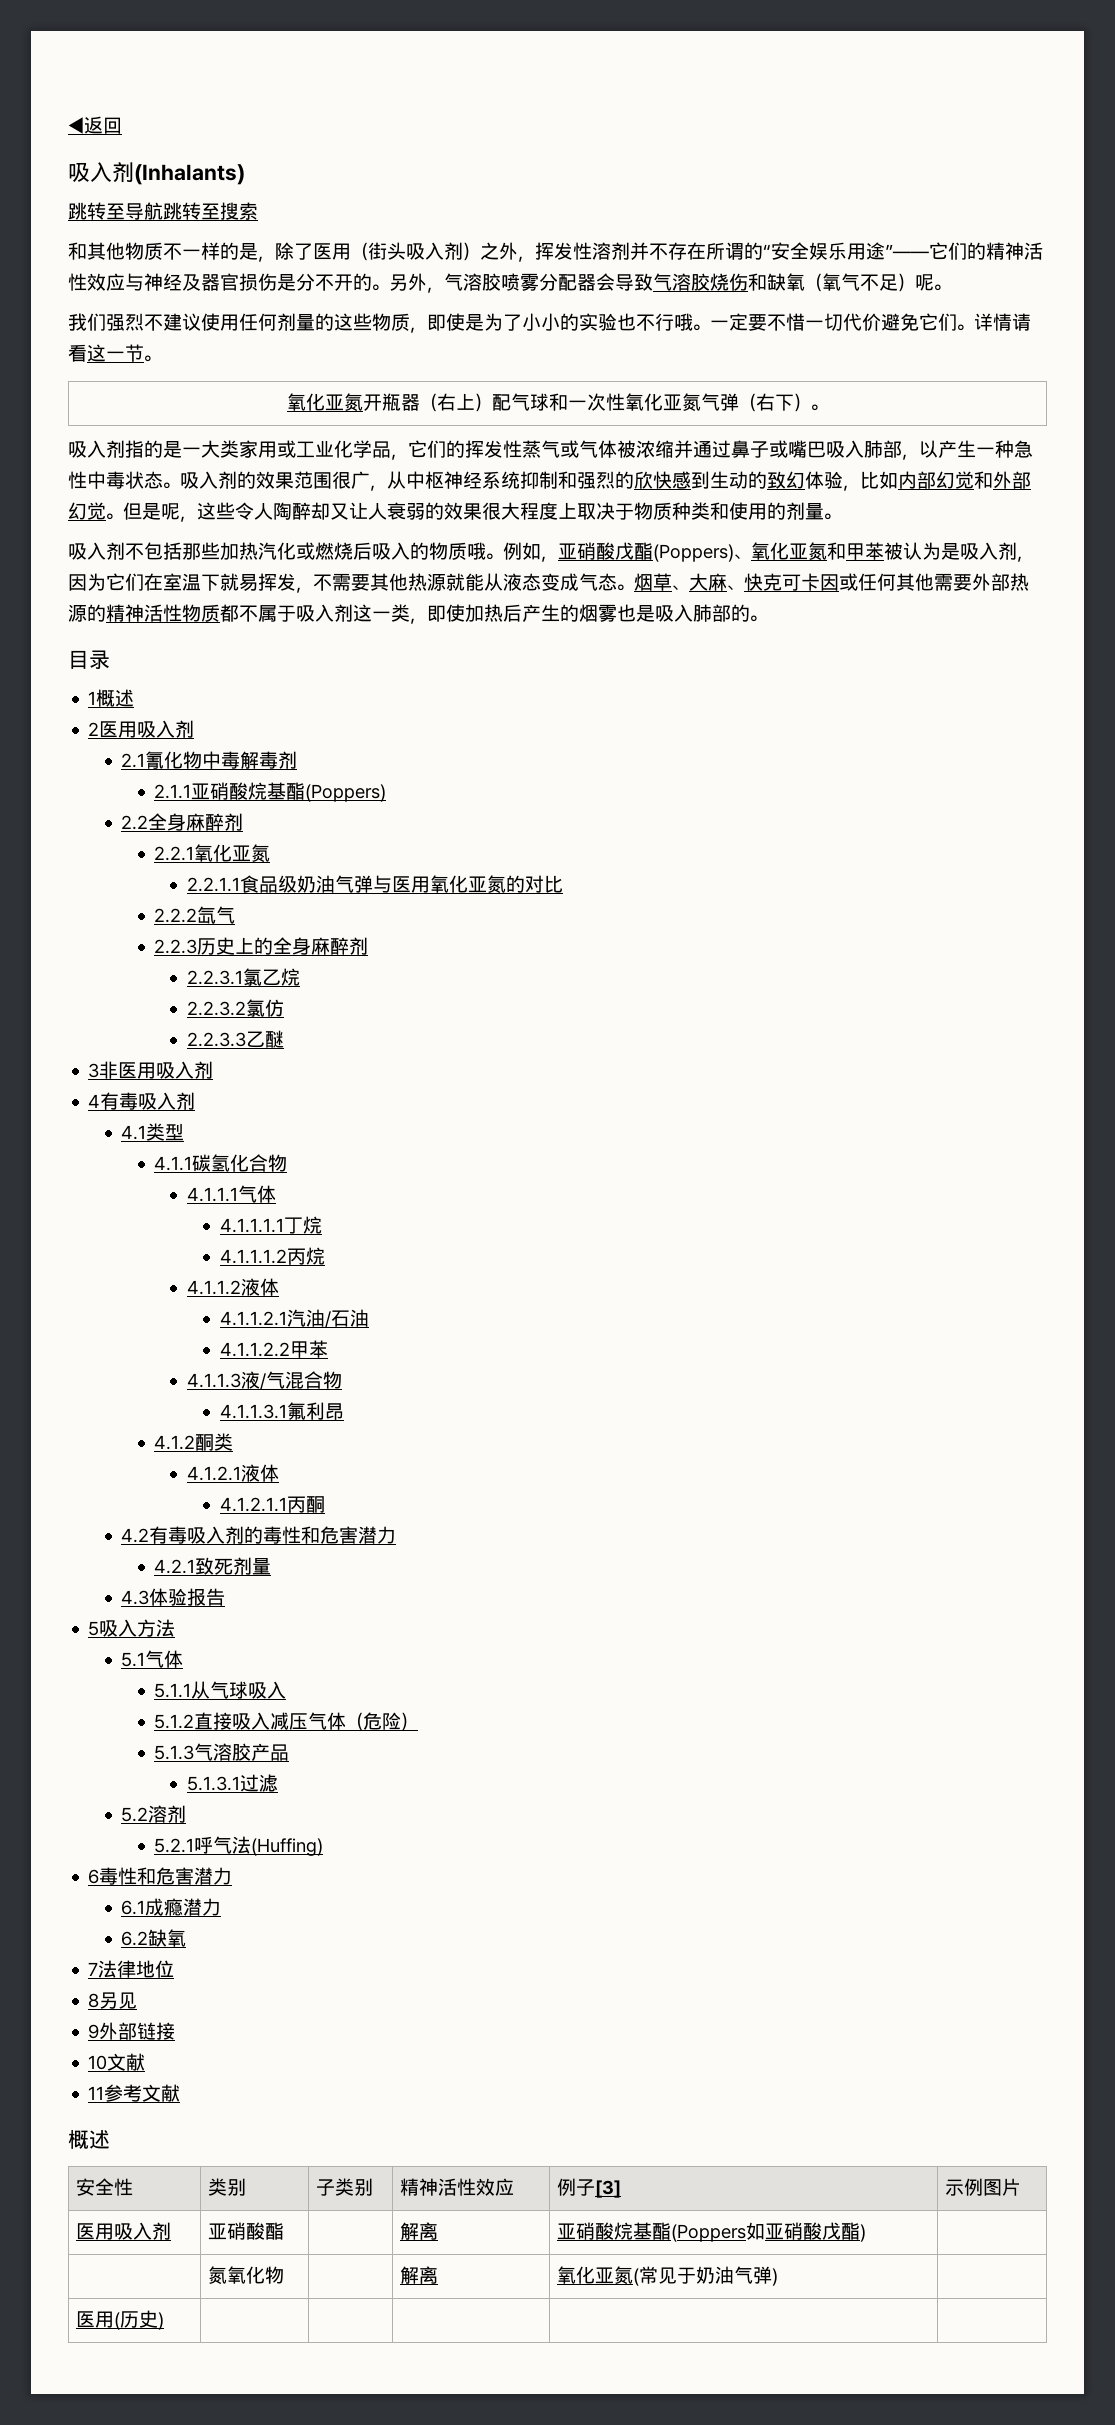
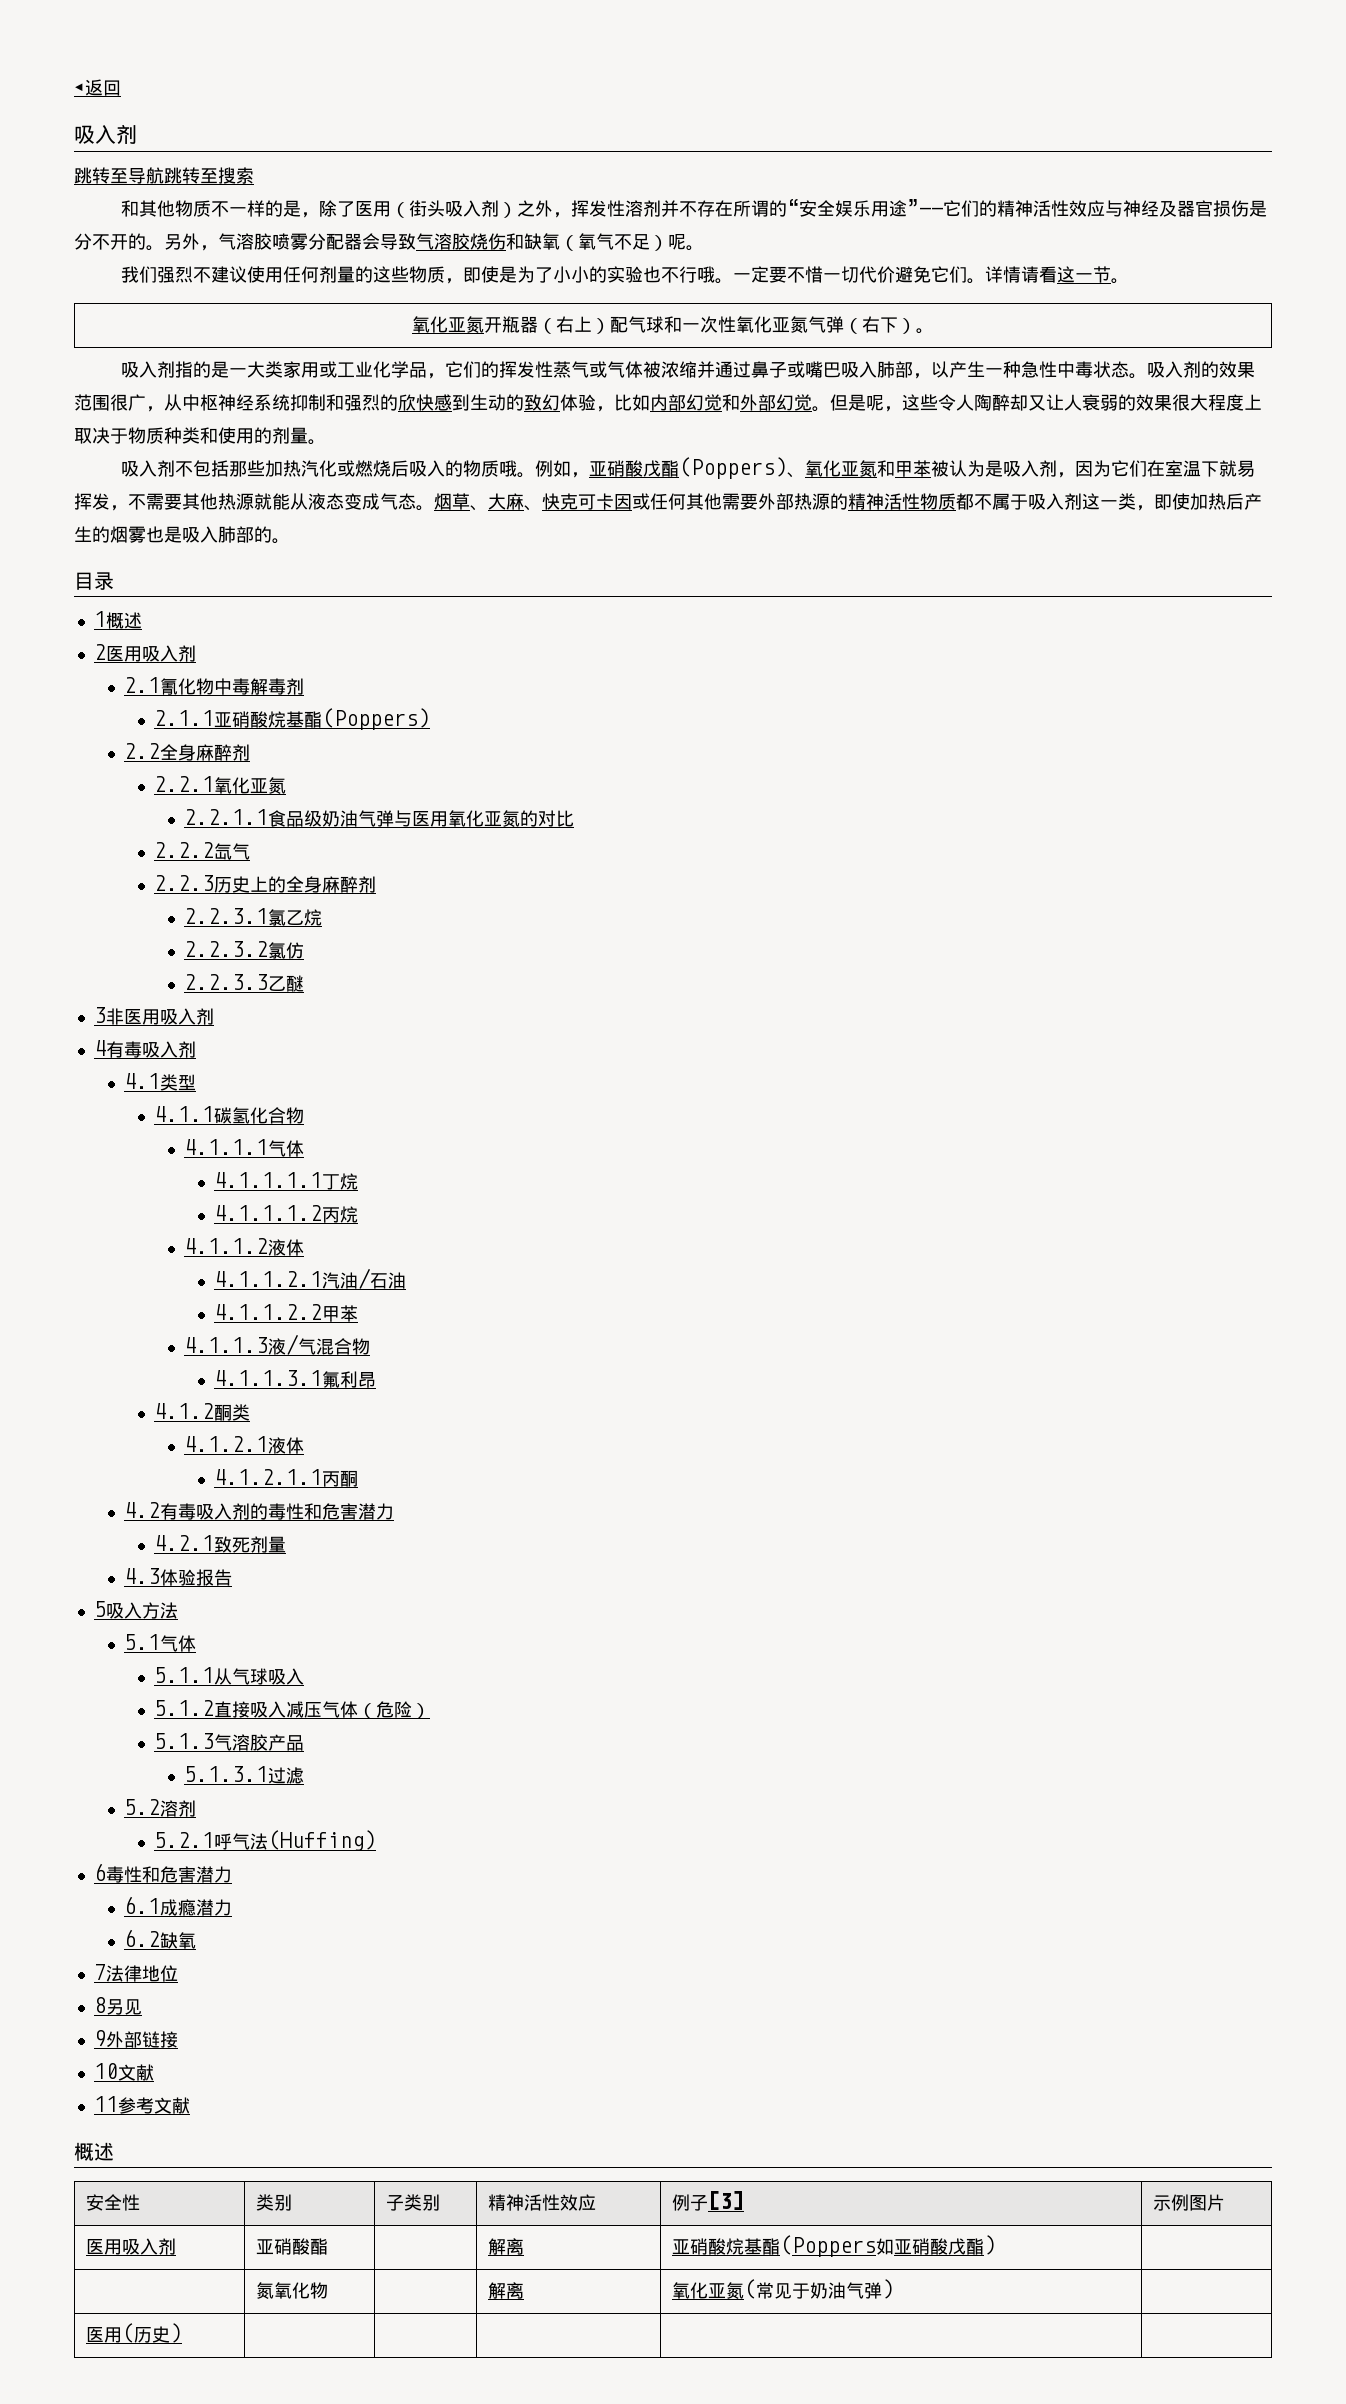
[134,164,245,185] (Inhalants) -> (137, 134) none

